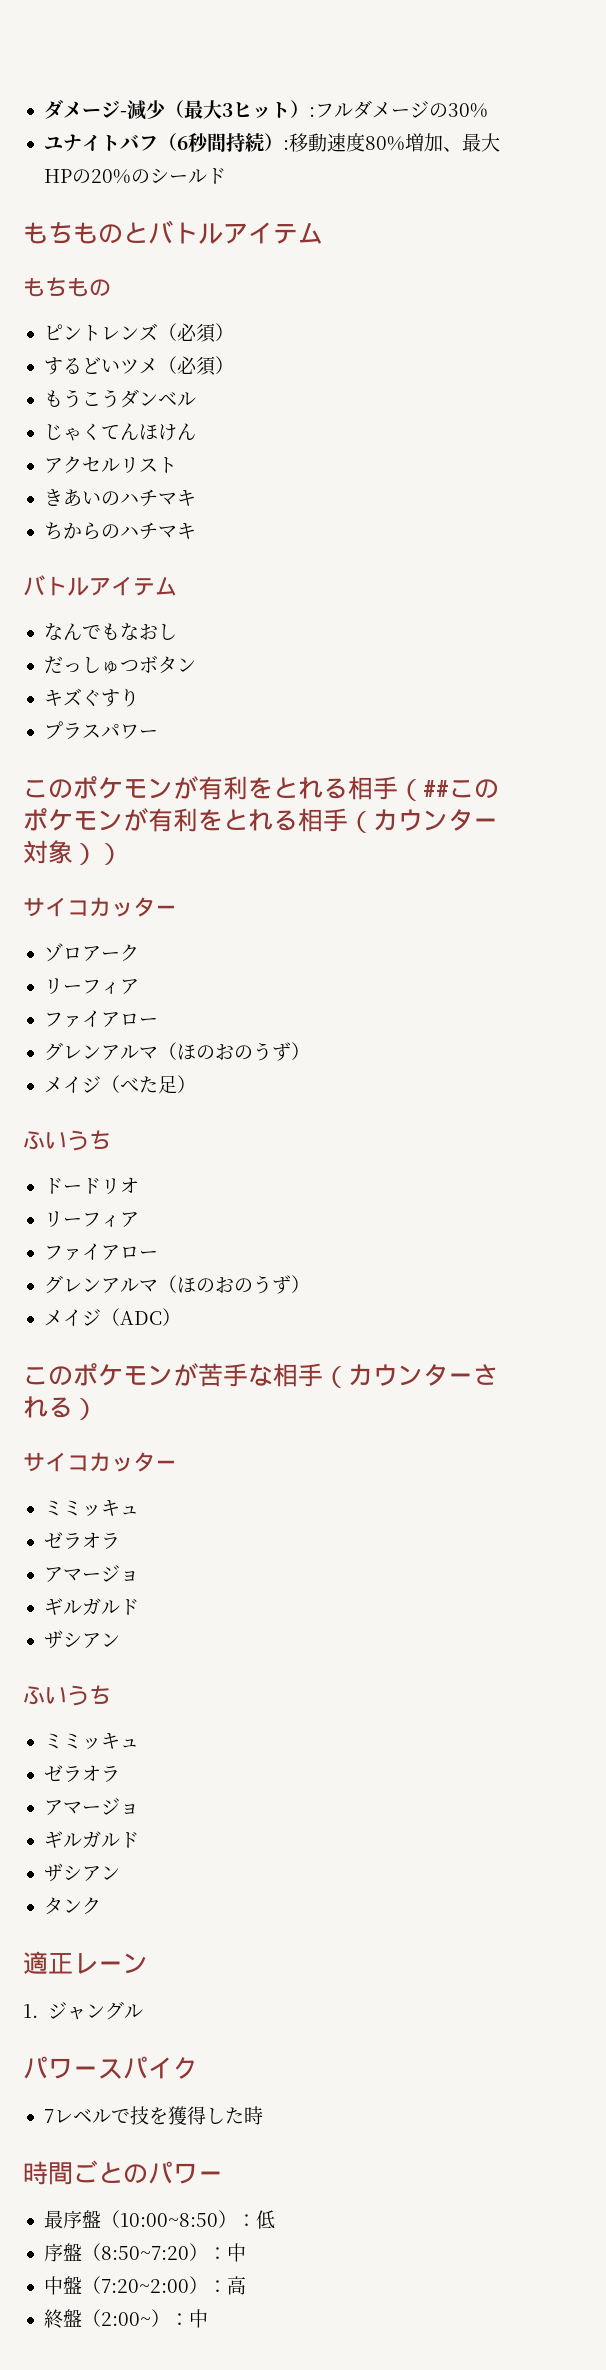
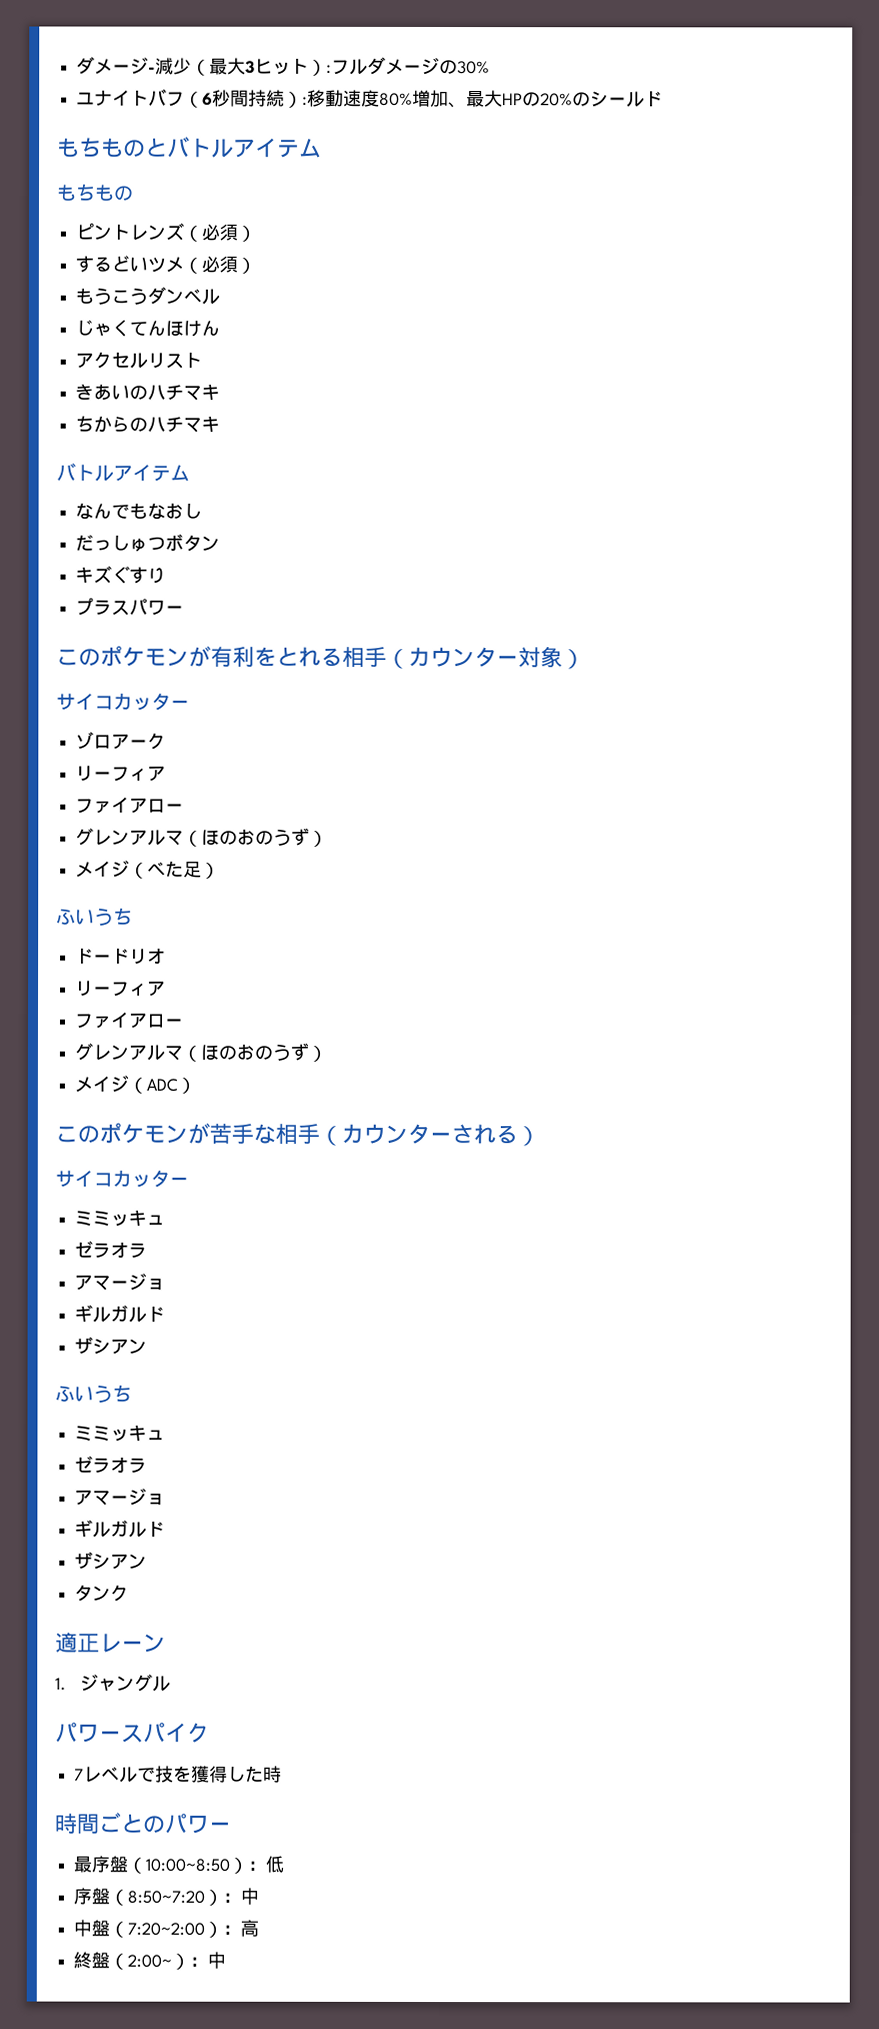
[423,779,499,799] [23,808,373,833] ##このポケモンが有利をとれる相手（ -> (409, 658) none
[98,843,123,865] ） -> (585, 659) none

